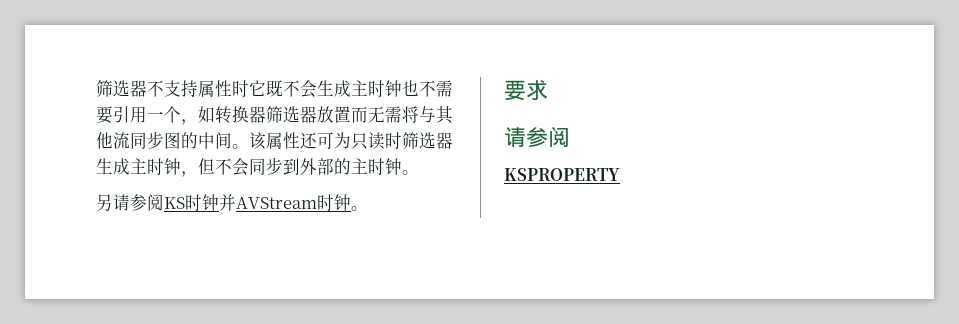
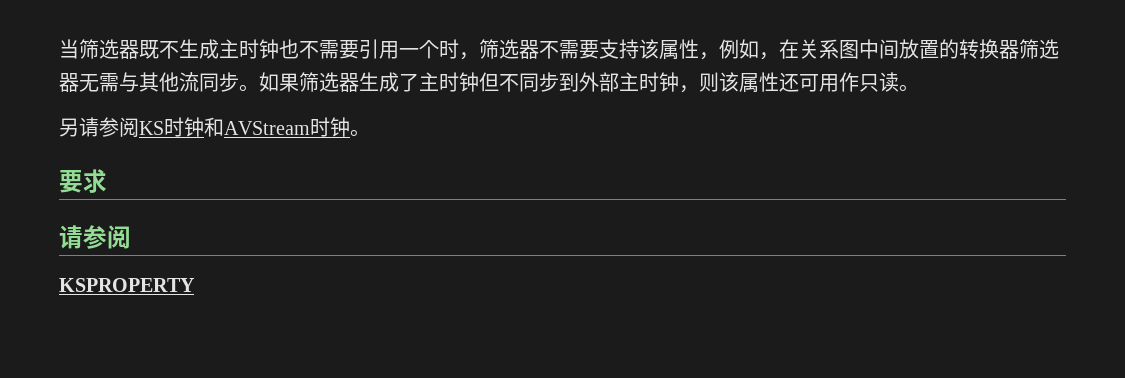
[96,80,317,98] 筛选器不支持属性时它既不会 -> [59,39,179,59] 当筛选器既不
[181,106,454,125] [96,131,453,150] [96,157,402,177] ，如转换器筛选器放置而无需将与其他流同步图的中间。该属性还可为只读时筛选器生成主时钟，但不会同步到外部的主时钟 -> [439,39,1059,60] [59,72,899,93] 时，筛选器不需要支持该属性，例如，在关系图中间放置的转换器筛选器无需与其他流同步。如果筛选器生成了主时钟但不同步到外部主时钟，则该属性还可用作只读
[219,194,236,211] 并 -> [204,117,224,137] 和

